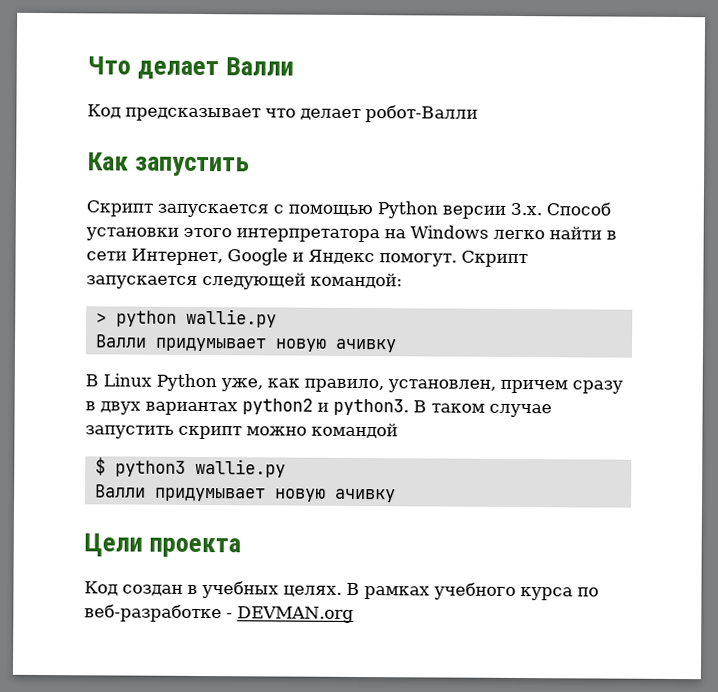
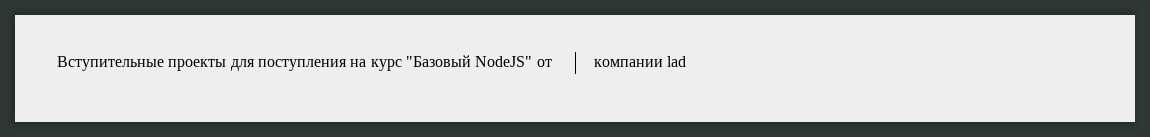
[87,56,295,81] [87,104,478,123] [87,152,251,177] [86,200,611,219] [86,225,617,243] [86,248,528,268] [86,272,403,290] [95,308,277,328] [94,334,397,353] [85,373,623,394] [85,398,552,418] [85,422,398,440] [94,457,286,478] [94,484,396,503] [84,533,242,558] [84,581,599,601] [84,604,354,623] Что делает Валли // Код предсказывает что делает робот-Валли // Как запустить // Скрипт запускается с помощью Python версии 3.x. Способ установки этого интерпретатора на Windows легко найти в сети Интернет, Google и Яндекс помогут. Скрипт запускается следующей командой: // > python wallie.py // Валли придумывает новую ачивку // В Linux Python уже, как правило, установлен, причем сразу в двух вариантах python2 и python3. В таком случае запустить скрипт можно командой // $ python3 wallie.py // Валли придумывает новую ачивку // Цели проекта // Код создан в учебных целях. В рамках учебного курса по веб-разработке - DEVMAN.org -> [57,55,687,71] Вступительные проекты для поступления на курс "Базовый NodeJS" от компании lad

